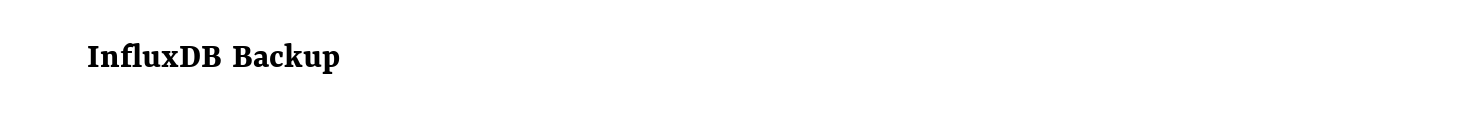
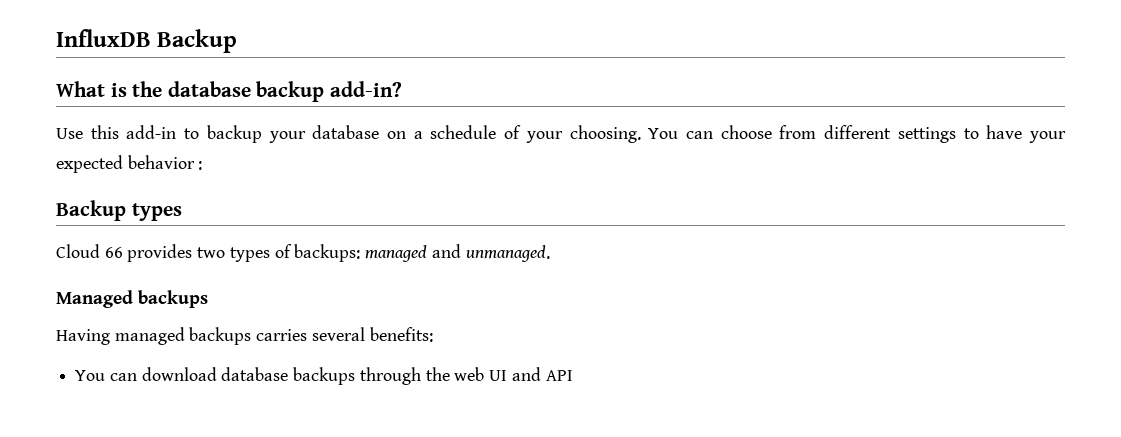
(340, 58) none -> [56,81,402,102] [56,125,1066,143] [56,155,203,173] [56,200,182,221] [56,244,550,262] [56,290,209,308] [56,327,433,345] [75,367,573,385] // What is the database backup add-in? // Use this add-in to backup your database on a schedule of your choosing. You can choose from different settings to have your expected behavior : // Backup types // Cloud 66 provides two types of backups: managed and unmanaged. // Managed backups // Having managed backups carries several benefits: // You can download database backups through the web UI and API

